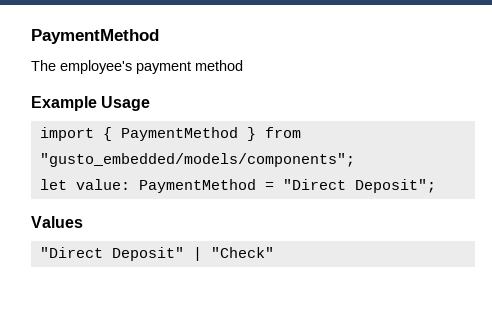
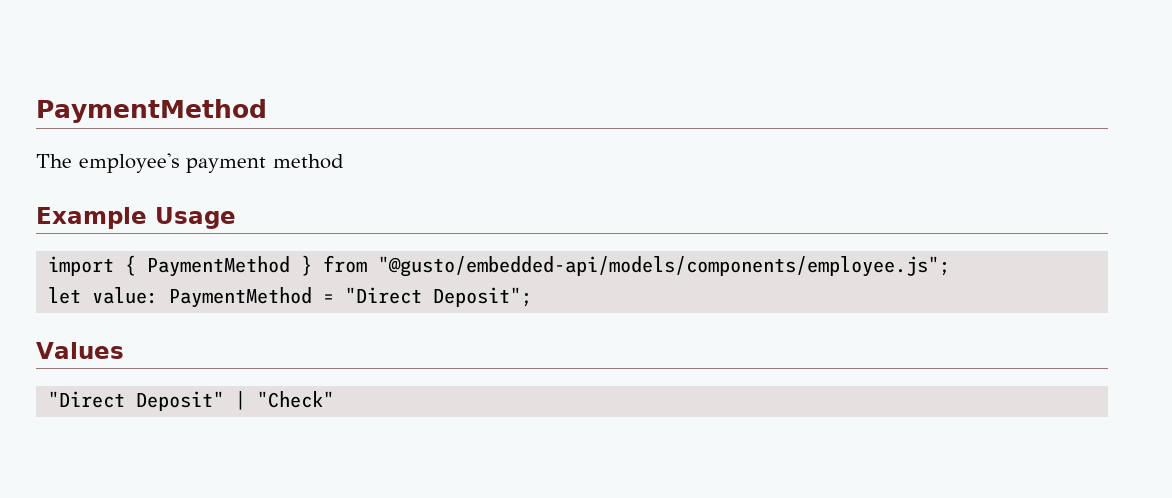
[39,153,355,167] "gusto_embedded/models/components"; -> [378,256,951,277] "@gusto/embedded-api/models/components/employee.js";

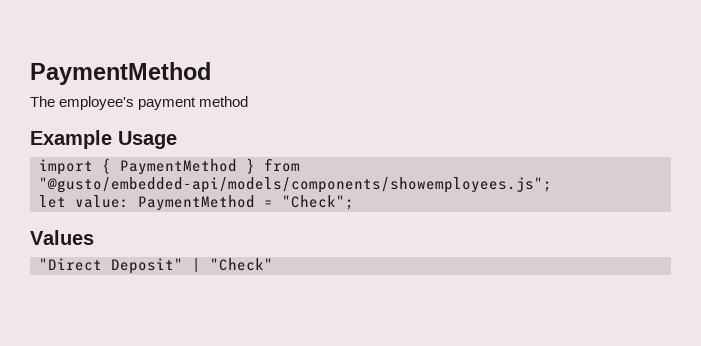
[378,256,951,277] "@gusto/embedded-api/models/components/employee.js"; -> [39,177,552,193] "@gusto/embedded-api/models/components/showemployees.js";
[345,287,533,307] "Direct Deposit"; -> [282,195,354,210] "Check";

